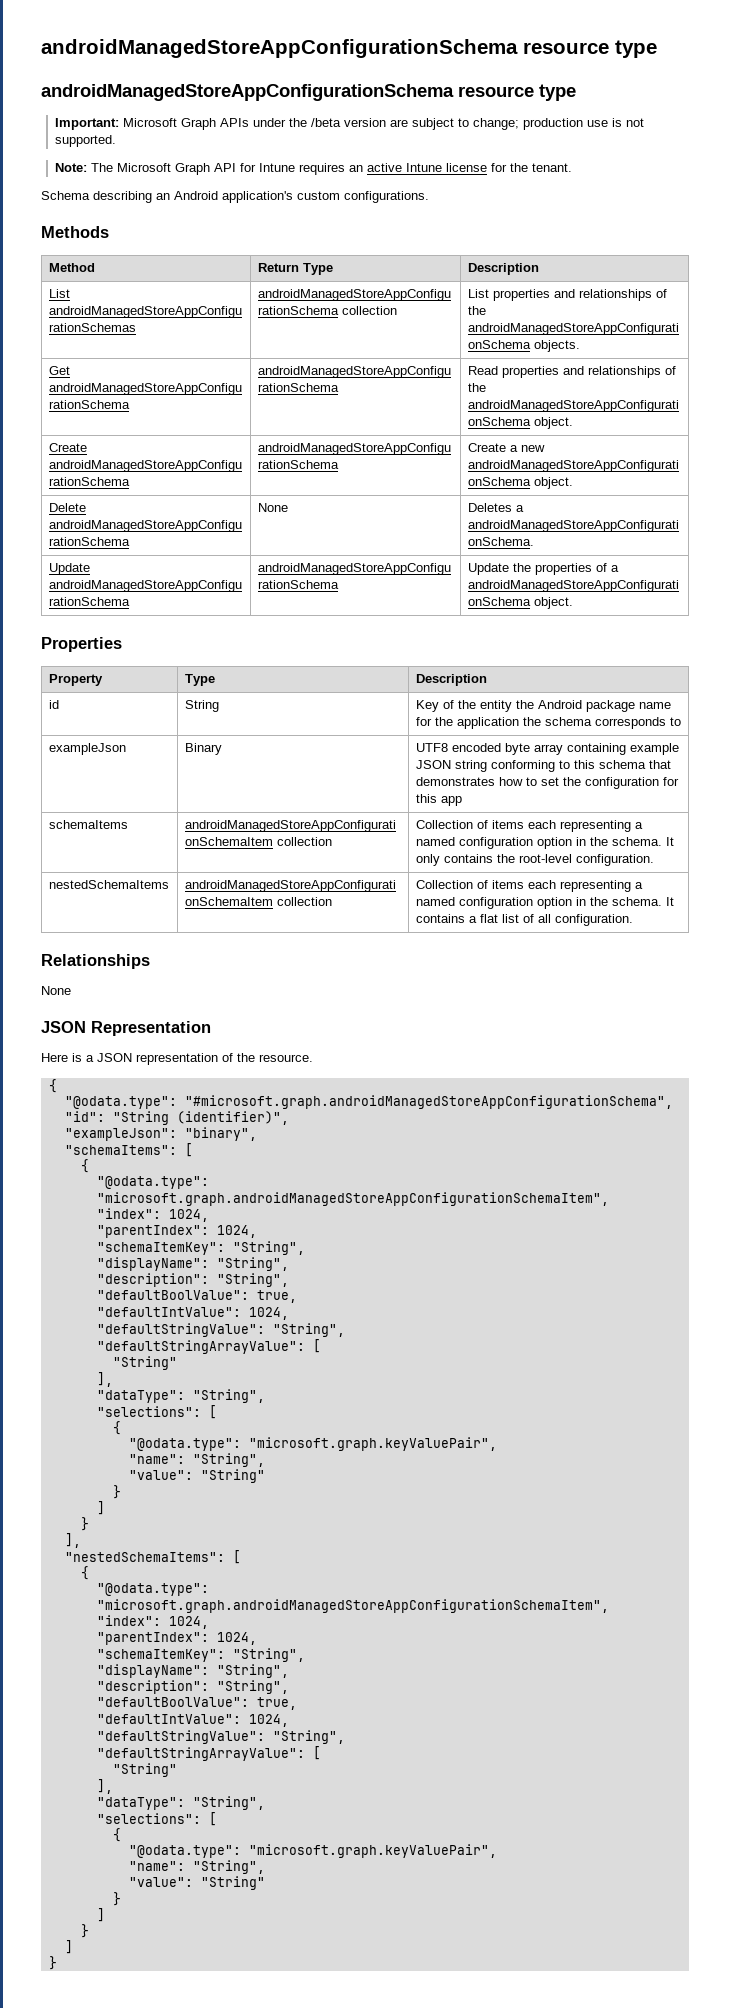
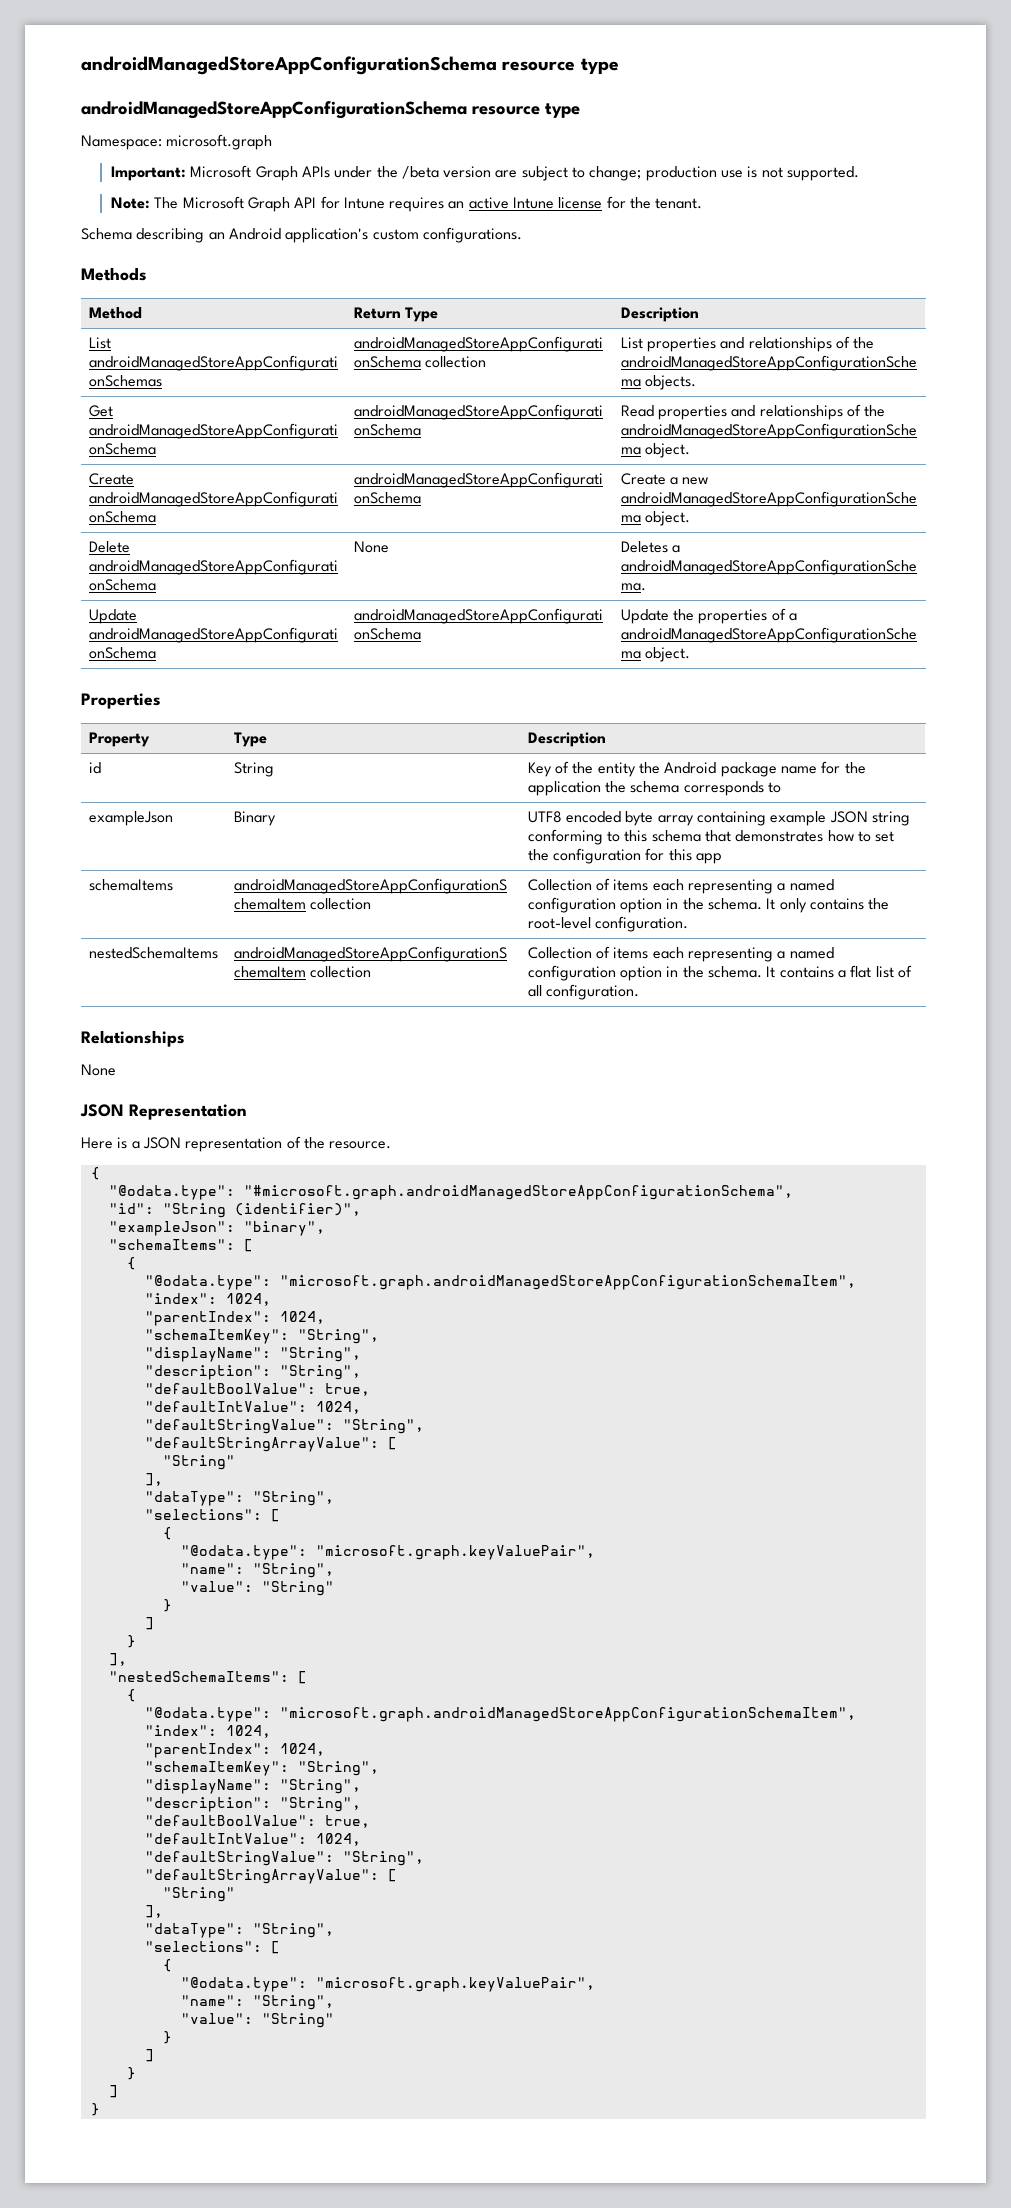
(576, 92) none -> [81,134,273,150] // Namespace: microsoft.graph

